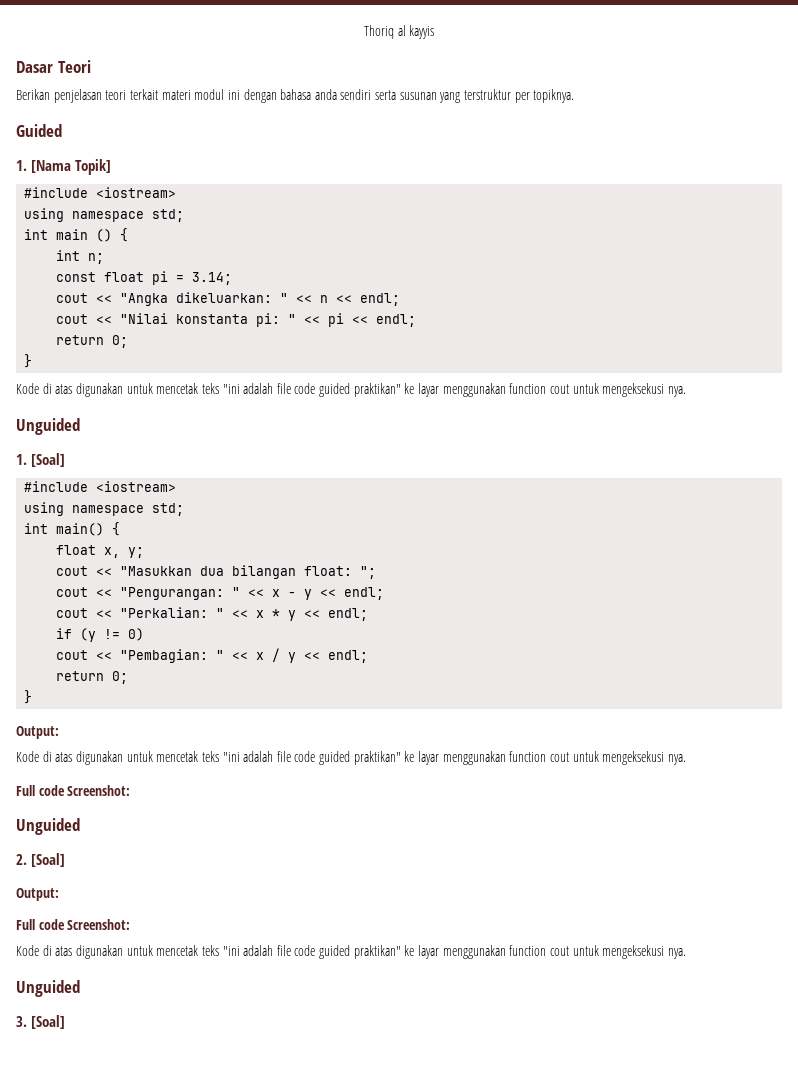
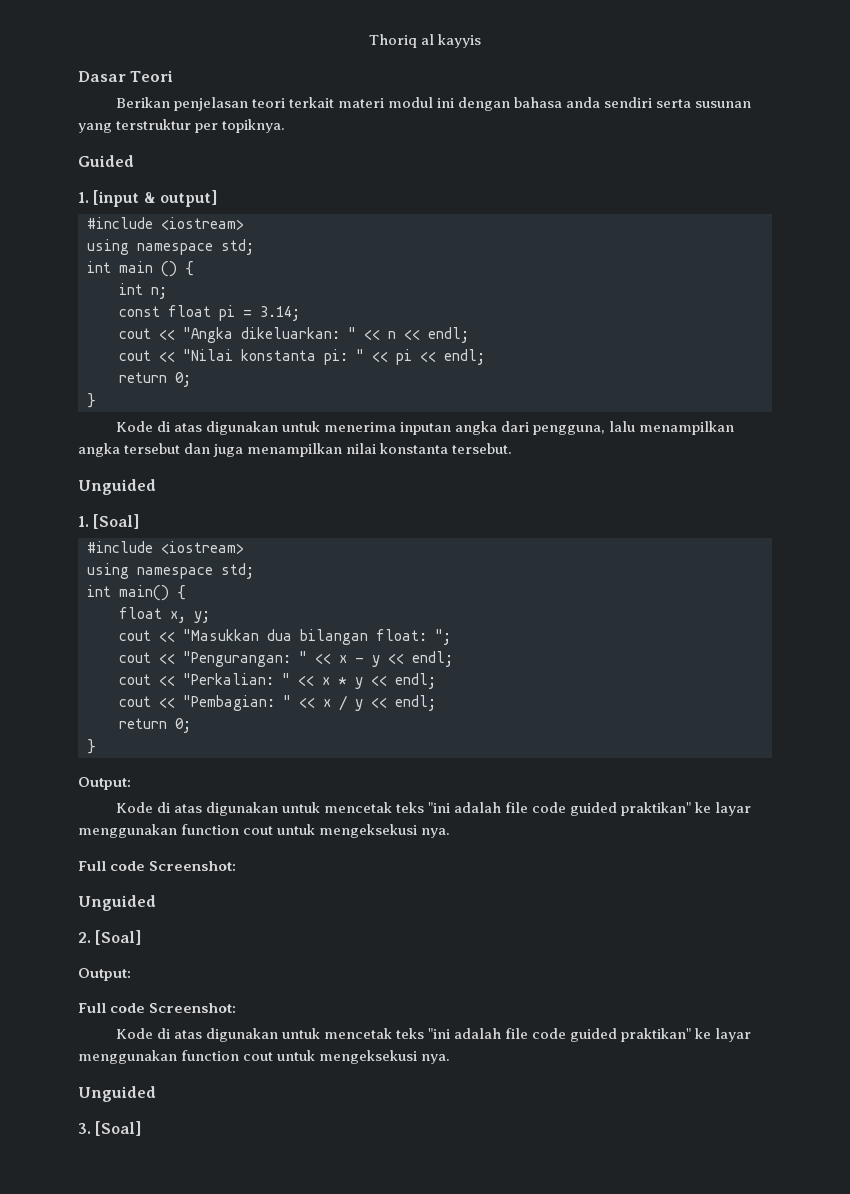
[31,159,112,175] [Nama Topik] -> [93,190,217,207] [input & output]
[156,383,686,397] mencetak teks "ini adalah file code guided praktikan" ke layar menggunakan function cout untuk mengeksekusi nya. -> [324,421,735,435] [78,443,513,457] menerima inputan angka dari pengguna, lalu menampilkan angka tersebut dan juga menampilkan nilai konstanta tersebut.
[56,628,145,642] // if (y != 0) -> (436, 681) none

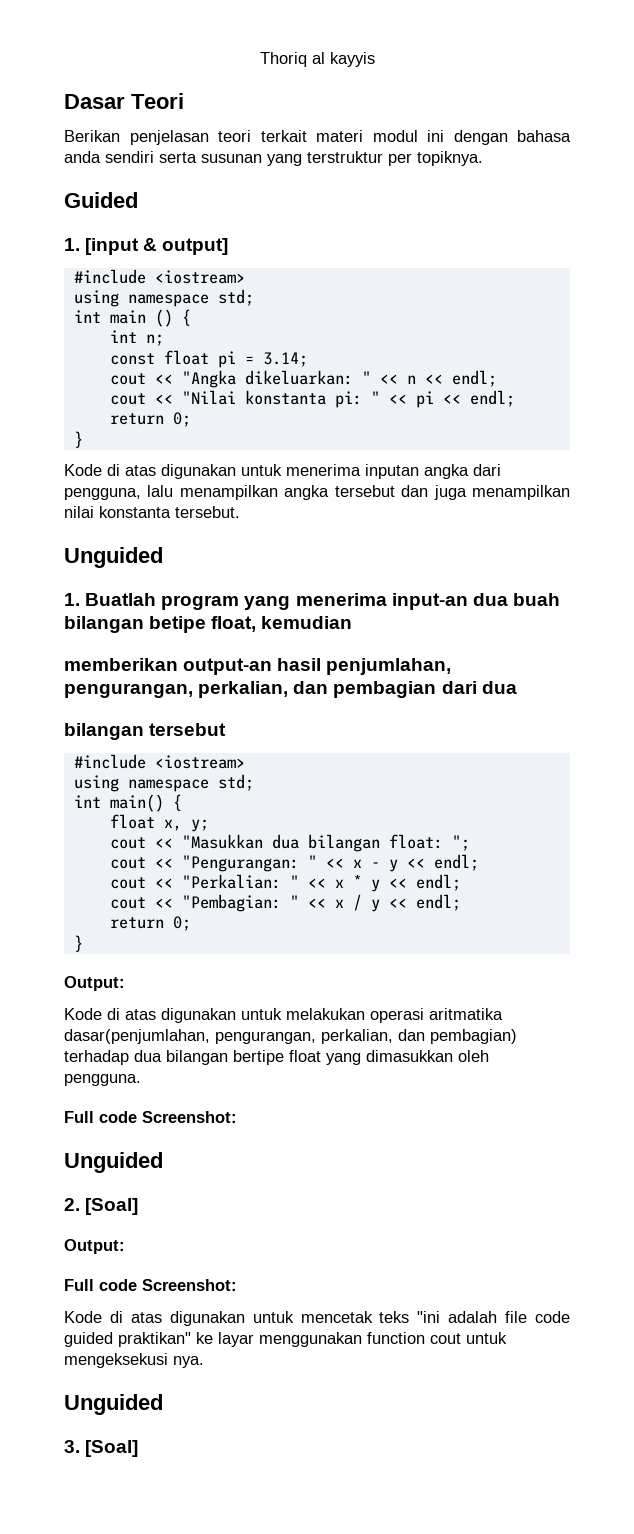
[93,514,140,529] [Soal] -> [85,593,560,610] [64,616,353,633] [64,658,452,675] [64,681,517,698] [64,723,227,740] Buatlah program yang menerima input-an dua buah bilangan betipe float, kemudian // memberikan output-an hasil penjumlahan, pengurangan, perkalian, dan pembagian dari dua // bilangan tersebut
[324,802,752,816] [78,824,451,838] mencetak teks "ini adalah file code guided praktikan" ke layar menggunakan function cout untuk mengeksekusi nya. -> [286,1008,503,1023] [64,1029,517,1044] [64,1050,489,1065] [64,1074,141,1086] melakukan operasi aritmatika dasar(penjumlahan, pengurangan, perkalian, dan pembagian) terhadap dua bilangan bertipe float yang dimasukkan oleh pengguna.

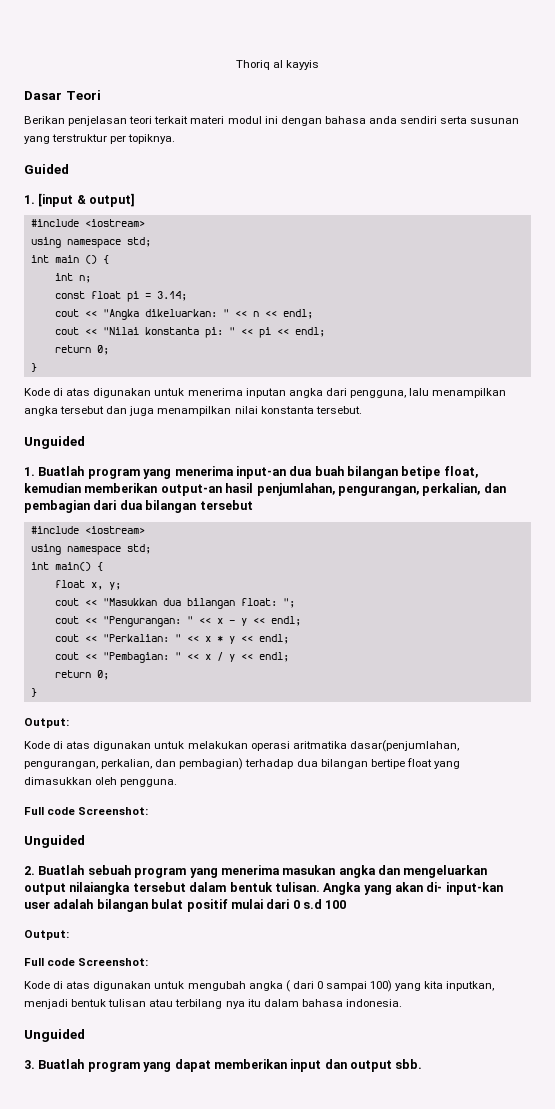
(353, 622) // -> (81, 488) none
(517, 687) // -> (143, 505) none
[85,1198,139,1215] [Soal] -> [38,865,488,878] [24,882,503,895] [24,899,347,912] Buatlah sebuah program yang menerima masukan angka dan mengeluarkan output nilaiangka tersebut dalam bentuk tulisan. Angka yang akan di- input-kan user adalah bilangan bulat positif mulai dari 0 s.d 100
[300,1311,570,1323] [64,1332,507,1347] [64,1353,204,1368] [64,1394,163,1415] [64,1440,139,1457] mencetak teks "ini adalah file code guided praktikan" ke layar menggunakan function cout untuk mengeksekusi nya. // Unguided // 3. [Soal] -> [187,980,495,992] [24,999,402,1009] [24,1029,85,1042] [24,1059,423,1072] mengubah angka ( dari 0 sampai 100) yang kita inputkan, menjadi bentuk tulisan atau terbilang nya itu dalam bahasa indonesia. // Unguided // 3. Buatlah program yang dapat memberikan input dan output sbb.

